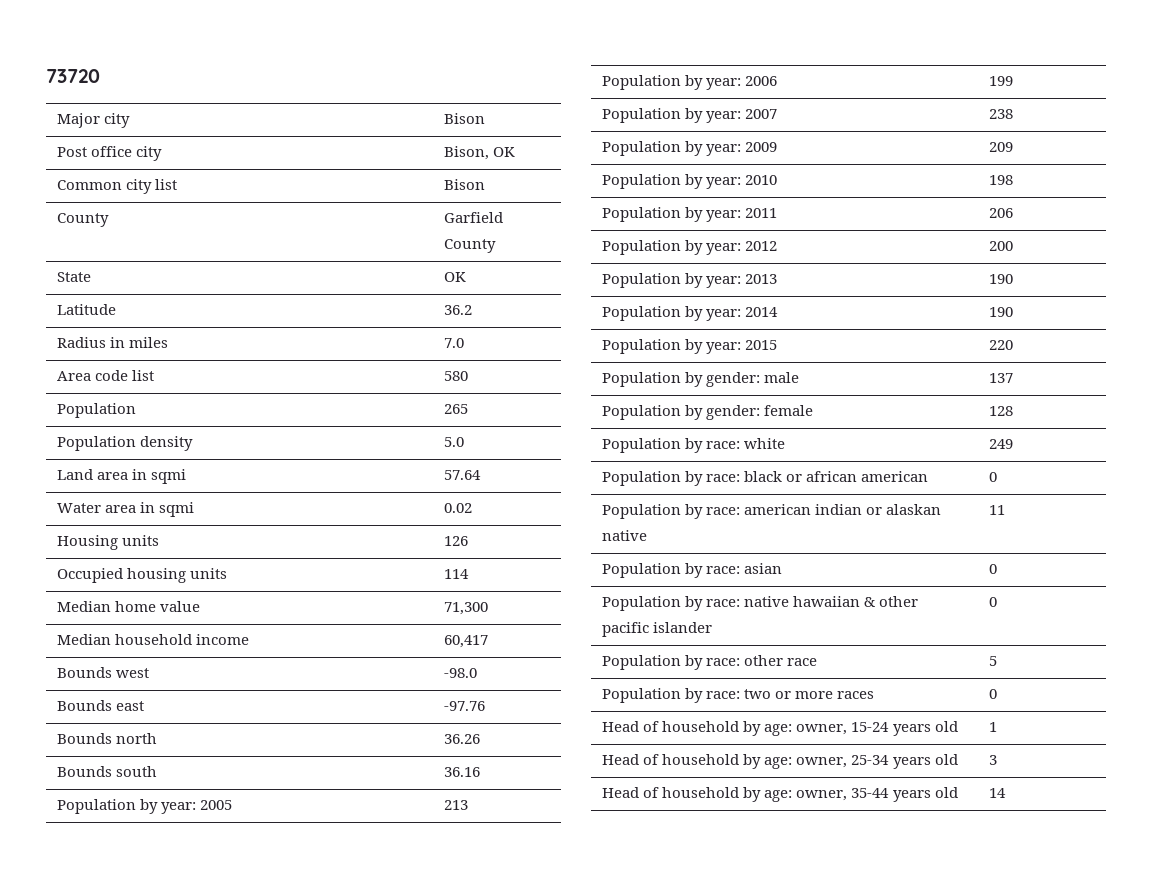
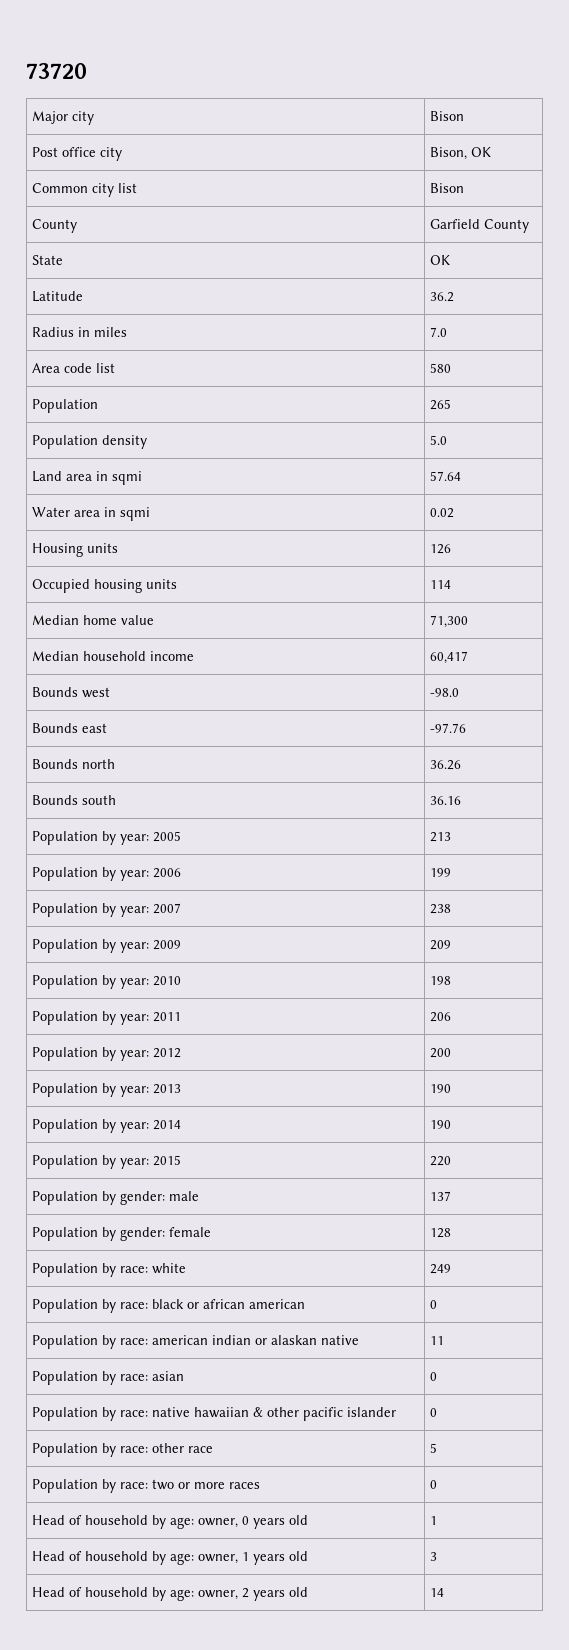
[851,722,890,732] 15-24 -> [242,1516,250,1525] 0
[851,755,890,765] 25-34 -> [242,1552,250,1561] 1
[851,788,890,798] 35-44 -> [242,1588,250,1598] 2

